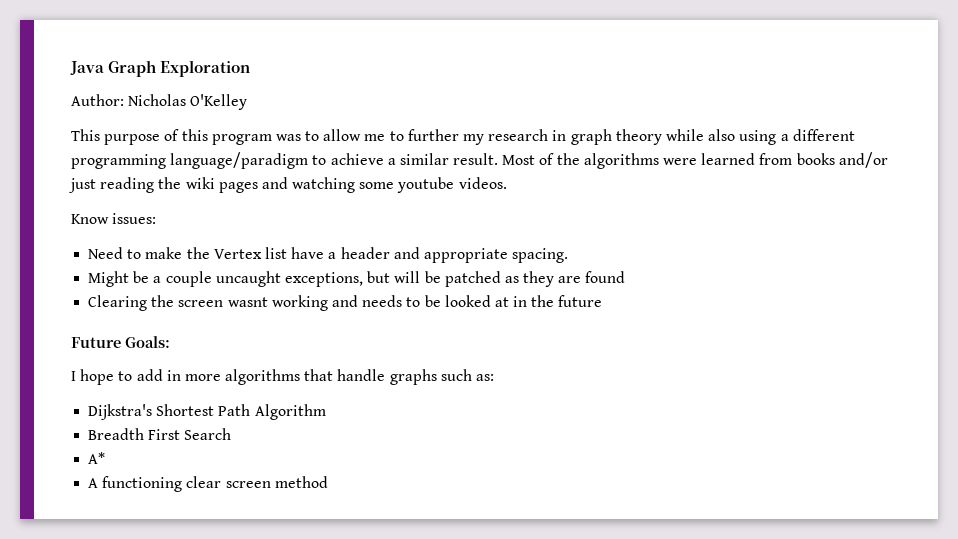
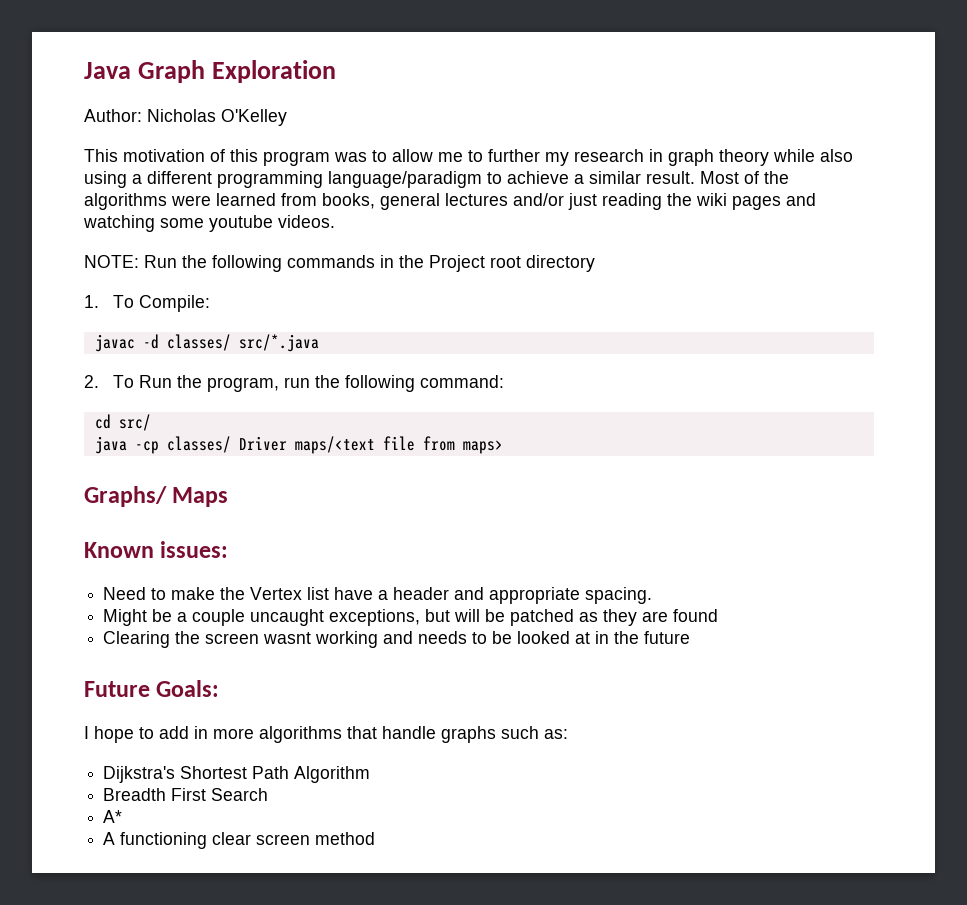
[104,134,161,145] purpose -> [123,149,205,162] motivation
[796,153,835,165] books -> [322,193,508,210] books, general lectures
[71,214,109,224] Know -> [84,255,595,272] [84,295,210,312] [94,334,319,352] [84,375,504,392] [94,414,151,431] [94,436,503,454] [84,486,229,507] [84,542,154,558] NOTE: Run the following commands in the Project root directory // 1. To Compile: // javac -d classes/ src/*.java // 2. To Run the program, run the following command: // cd src/ // java -cp classes/ Driver maps/<text file from maps> // Graphs/ Maps // Known

